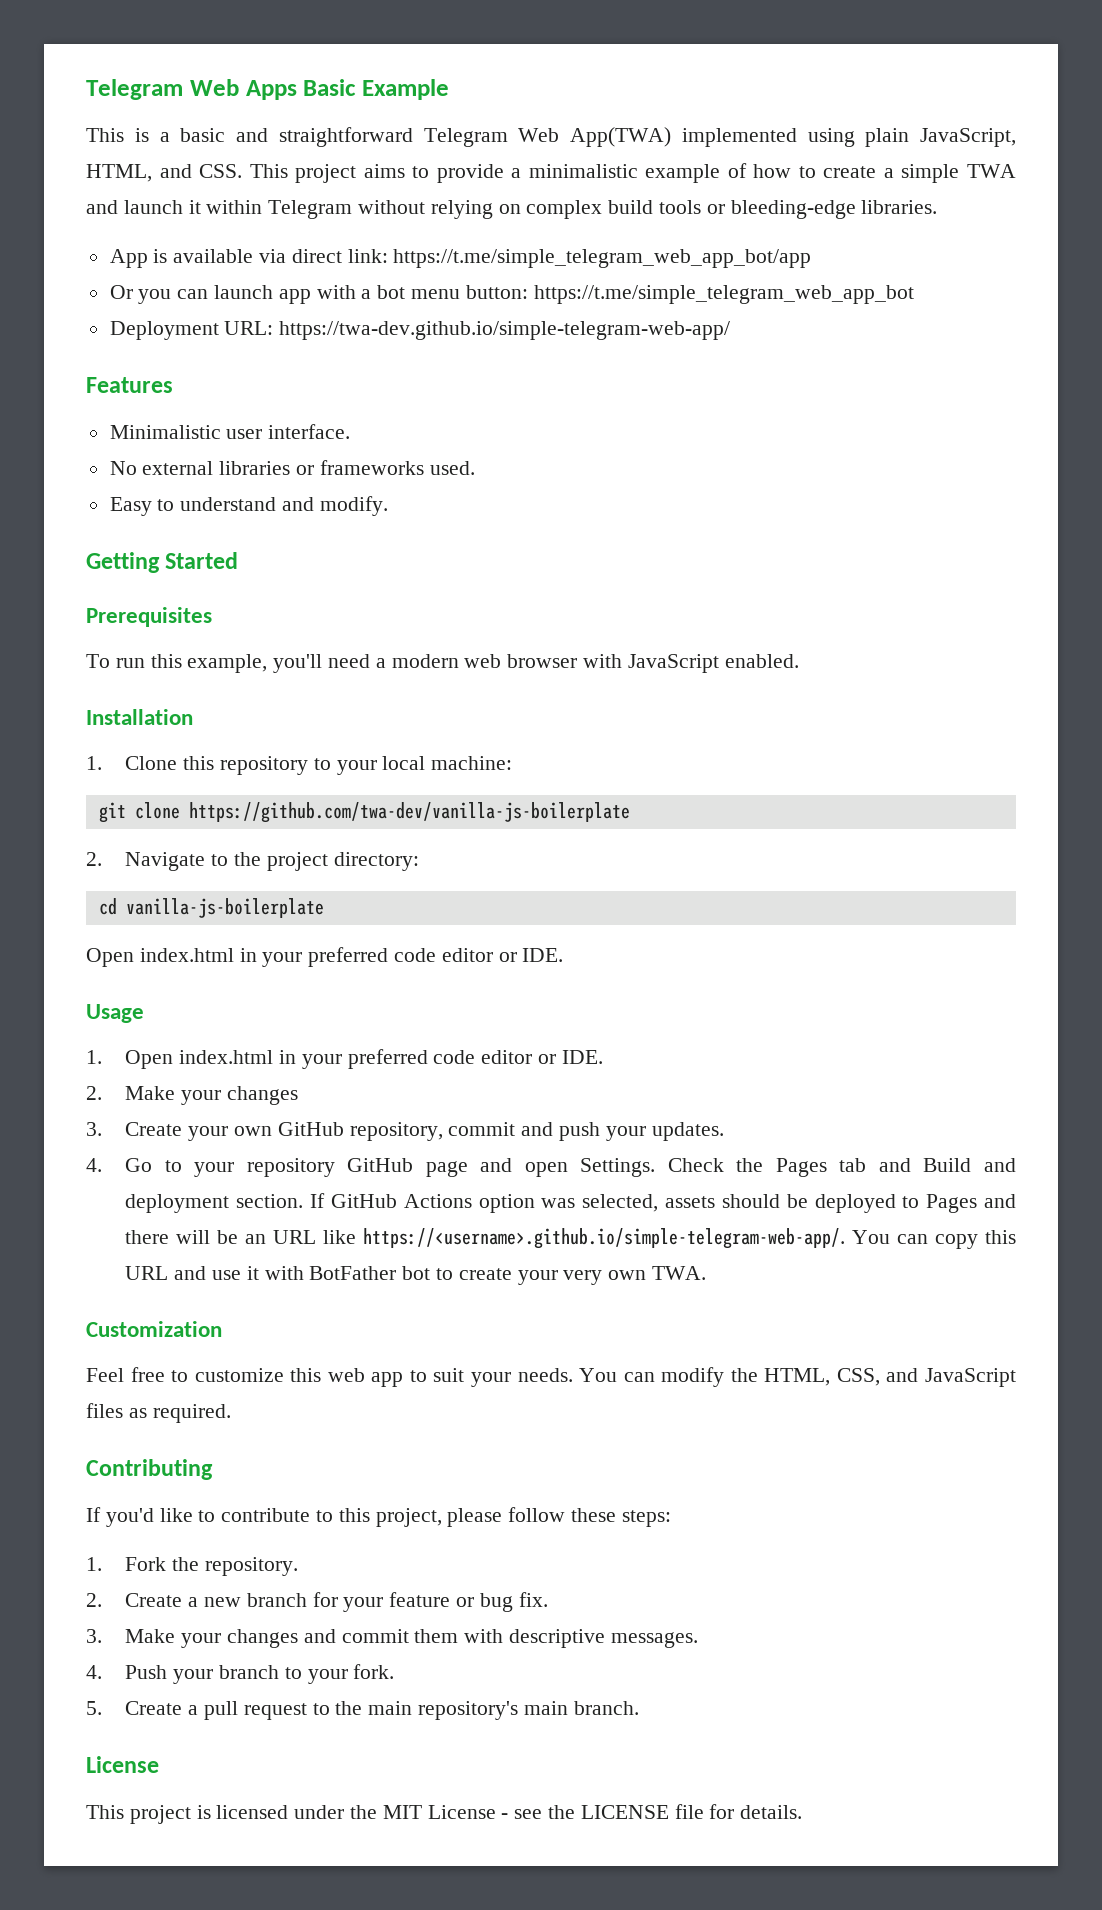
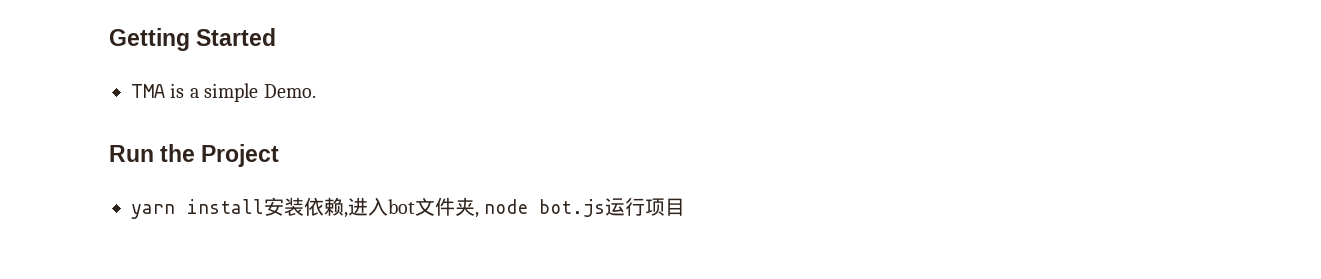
[86,79,449,100] [86,127,1016,147] [86,163,1016,183] [86,200,938,219] [109,249,812,268] [109,285,914,304] [109,321,731,340] [86,377,173,393] [109,424,351,439] [109,460,475,475] [109,496,388,516] [86,552,239,573] [86,607,212,627] [86,654,799,673] [86,709,193,725] [86,756,513,775] [98,802,630,823] [86,852,419,871] [98,898,324,918] [86,947,564,967] [86,1004,144,1023] [86,1049,603,1069] [86,1086,298,1105] [86,1122,724,1141] [86,1158,1016,1177] [125,1193,1017,1213] [125,1228,1017,1249] [125,1266,707,1285] [86,1321,222,1337] [86,1367,1016,1387] [86,1403,231,1423] [86,1459,213,1480] [86,1507,671,1527] [86,1557,298,1576] [86,1592,548,1612] [86,1629,698,1648] [86,1664,395,1684] [86,1701,639,1720] [86,1756,159,1773] [86,1804,803,1824] Telegram Web Apps Basic Example // This is a basic and straightforward Telegram Web App(TWA) implemented using plain JavaScript, HTML, and CSS. This project aims to provide a minimalistic example of how to create a simple TWA and launch it within Telegram without relying on complex build tools or bleeding-edge libraries. // App is available via direct link: https://t.me/simple_telegram_web_app_bot/app // Or you can launch app with a bot menu button: https://t.me/simple_telegram_web_app_bot // Deployment URL: https://twa-dev.github.io/simple-telegram-web-app/ // Features // Minimalistic user interface. // No external libraries or frameworks used. // Easy to understand and modify. // Getting Started // Prerequisites // To run this example, you'll need a modern web browser with JavaScript enabled. // Installation // 1. Clone this repository to your local machine: // git clone https://github.com/twa-dev/vanilla-js-boilerplate // 2. Navigate to the project directory: // cd vanilla-js-boilerplate // Open index.html in your preferred code editor or IDE. // Usage // 1. Open index.html in your preferred code editor or IDE. // 2. Make your changes // 3. Create your own GitHub repository, commit and push your updates. // 4. Go to your repository GitHub page and open Settings. Check the Pages tab and Build and deployment section. If GitHub Actions option was selected, assets should be deployed to Pages and there will be an URL like https://<username>.github.io/simple-telegram-web-app/. You can copy this URL and use it with BotFather bot to create your very own TWA. // Customization // Feel free to customize this web app to suit your needs. You can modify the HTML, CSS, and JavaScript files as required. // Contributing // If you'd like to contribute to this project, please follow these steps: // 1. Fork the repository. // 2. Create a new branch for your feature or bug fix. // 3. Make your changes and commit them with descriptive messages. // 4. Push your branch to your fork. // 5. Create a pull request to the main repository's main branch. // License // This project is licensed under the MIT License - see the LICENSE file for details. -> [109,28,277,51] [131,83,316,102] [109,144,280,167] [131,197,686,219] Getting Started // TMA is a simple Demo. // Run the Project // yarn install安装依赖,进入bot文件夹, node bot.js运行项目

